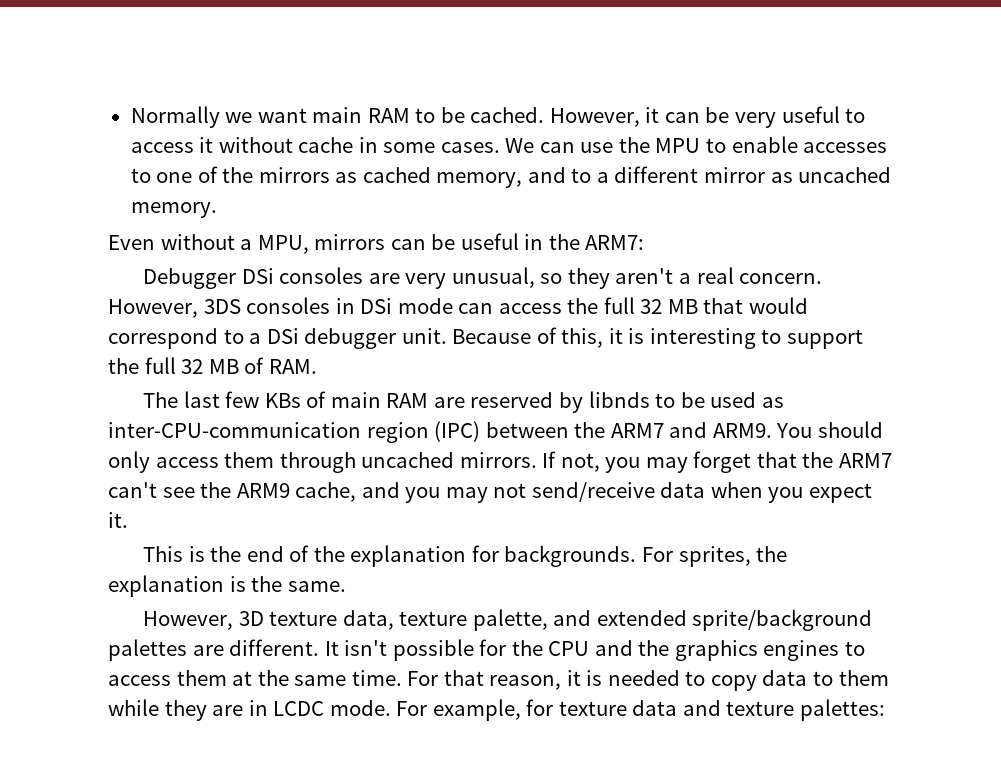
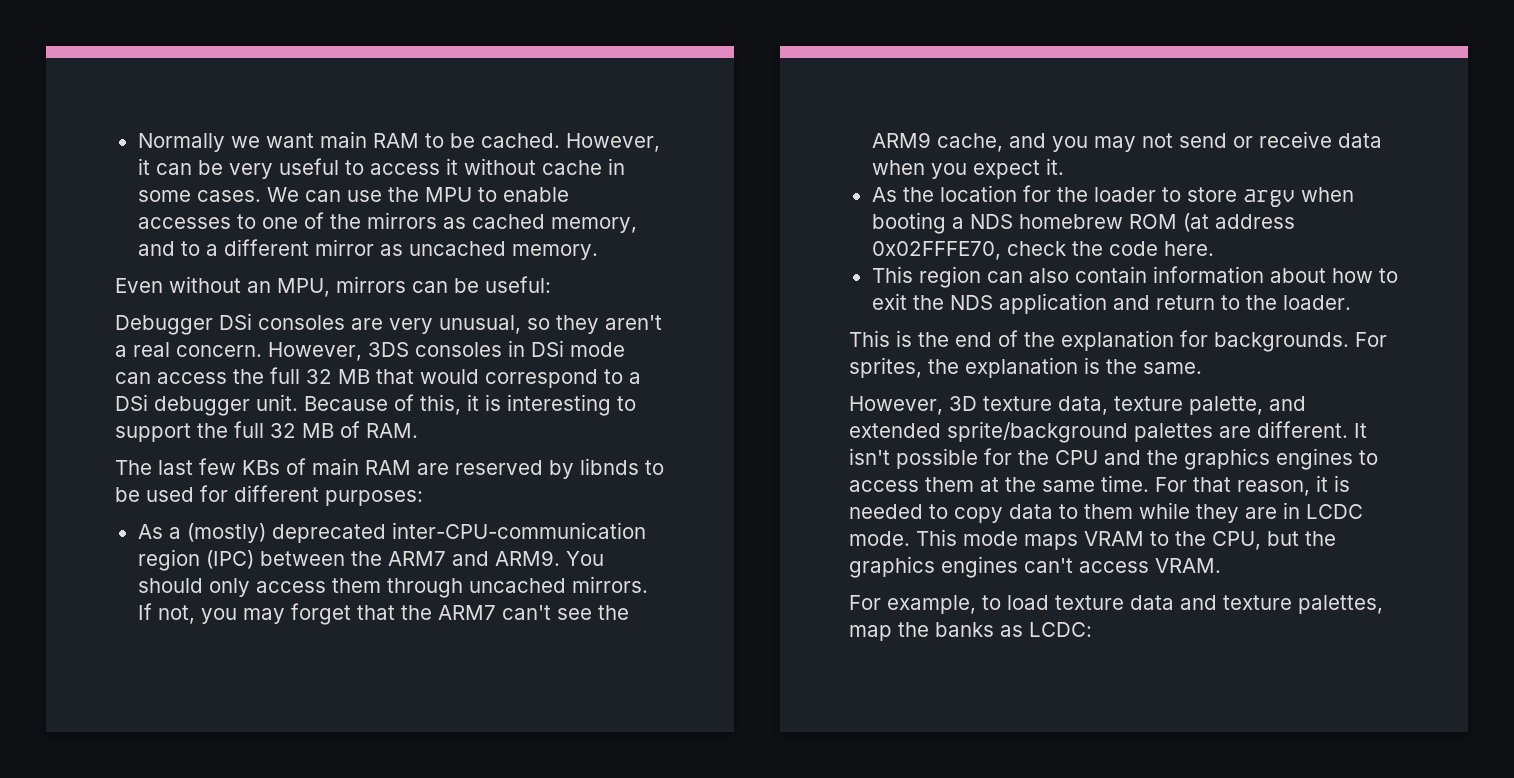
[240,239,253,250] a -> [247,281,271,293] an
[460,233,645,250] useful in the ARM7: -> [485,276,551,293] useful:
[761,397,784,408] as -> [200,485,423,506] [137,523,386,543] for different purposes: // As a (mostly) deprecated
[531,482,655,502] send/receive -> [1178,131,1332,148] send or receive
(128, 520) none -> [871,185,1354,207] [871,212,1295,234] [871,241,1214,260] [871,266,1398,288] [871,293,1351,314] // As the location for the loader to store argv when booting a NDS homebrew ROM (at address 0x02FFFE70, check the code here. // This region can also contain information about how to exit the NDS application and return to the loader.
[396,699,885,721] For example, for texture data and texture palettes: -> [916,529,1336,550] [849,556,1221,578] [849,595,1383,614] [849,622,1092,641] This mode maps VRAM to the CPU, but the graphics engines can't access VRAM. // For example, to load texture data and texture palettes, map the banks as LCDC:

